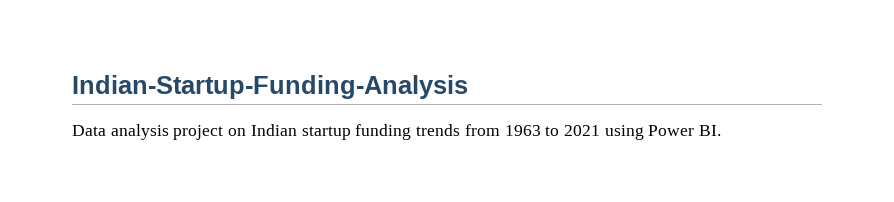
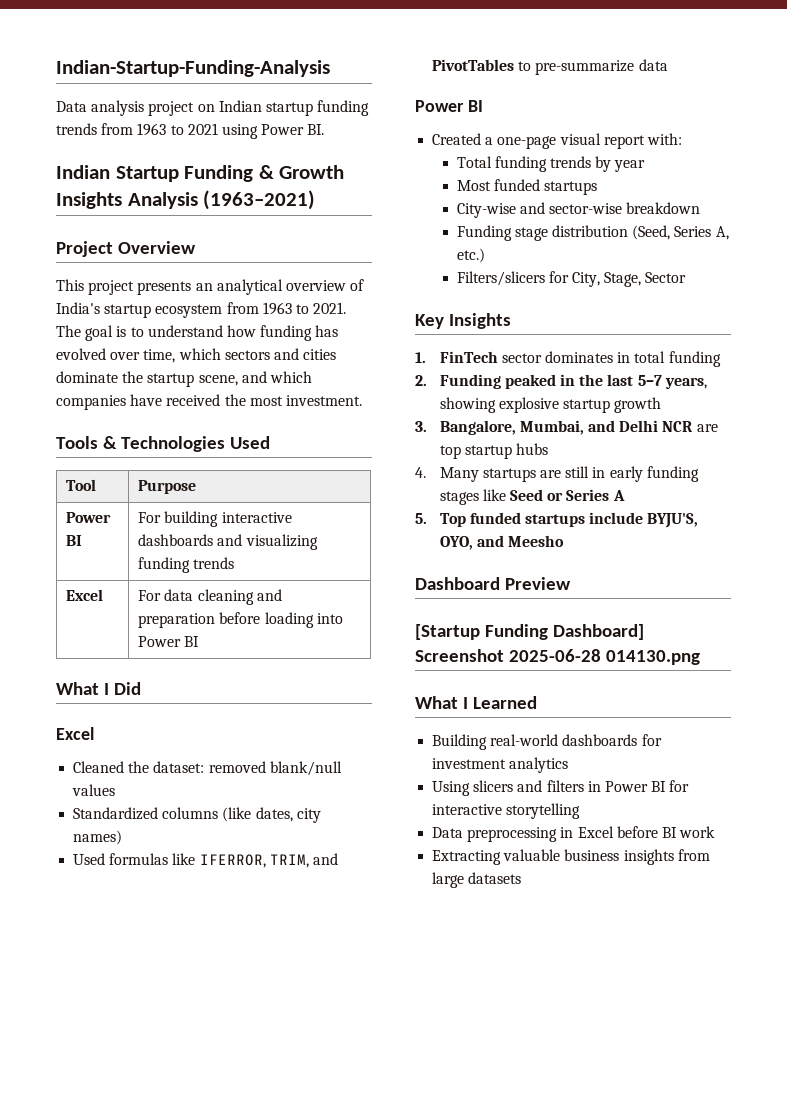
(722, 130) none -> [56,165,345,182] [56,190,316,210] [56,241,197,257] [56,279,365,295] [56,302,347,318] [56,325,339,341] [56,348,337,363] [56,371,312,387] [56,394,362,410] [56,436,271,452] [66,479,97,491] [138,480,197,494] [66,512,112,523] [66,535,83,546] [138,511,292,527] [138,534,318,550] [138,557,235,573] [66,589,104,601] [138,589,282,605] [138,612,343,628] [138,636,200,647] [56,682,142,695] [56,727,94,740] [73,761,342,776] [72,784,116,796] [73,807,321,823] [73,830,123,845] [73,853,338,868] [432,59,668,75] [415,100,483,112] [432,133,682,149] [456,156,646,172] [456,179,598,195] [456,202,701,218] [456,225,729,241] [456,248,485,263] [456,271,687,287] [415,313,512,329] [415,351,721,367] [415,374,707,389] [439,397,662,413] [415,420,718,435] [439,443,549,459] [415,466,699,482] [439,489,625,505] [415,512,699,528] [439,535,565,550] [415,577,572,590] [415,624,645,640] [415,649,701,665] [415,696,538,709] [432,734,662,750] [432,757,569,773] [432,780,690,796] [432,803,581,819] [432,826,716,842] [432,849,710,865] [432,872,522,888] // Indian Startup Funding & Growth Insights Analysis (1963–2021) // Project Overview // This project presents an analytical overview of India's startup ecosystem from 1963 to 2021. The goal is to understand how funding has evolved over time, which sectors and cities dominate the startup scene, and which companies have received the most investment. // Tools & Technologies Used // Tool | Purpose // Power BI | For building interactive dashboards and visualizing funding trends // Excel | For data cleaning and preparation before loading into Power BI // What I Did // Excel // Cleaned the dataset: removed blank/null values // Standardized columns (like dates, city names) // Used formulas like IFERROR, TRIM, and PivotTables to pre-summarize data // Power BI // Created a one-page visual report with: // Total funding trends by year // Most funded startups // City-wise and sector-wise breakdown // Funding stage distribution (Seed, Series A, etc.) // Filters/slicers for City, Stage, Sector // Key Insights // 1. FinTech sector dominates in total funding // 2. Funding peaked in the last 5–7 years, showing explosive startup growth // 3. Bangalore, Mumbai, and Delhi NCR are top startup hubs // 4. Many startups are still in early funding stages like Seed or Series A // 5. Top funded startups include BYJU'S, OYO, and Meesho // Dashboard Preview // [Startup Funding Dashboard] Screenshot 2025-06-28 014130.png // What I Learned // Building real-world dashboards for investment analytics // Using slicers and filters in Power BI for interactive storytelling // Data preprocessing in Excel before BI work // Extracting valuable business insights from large datasets

